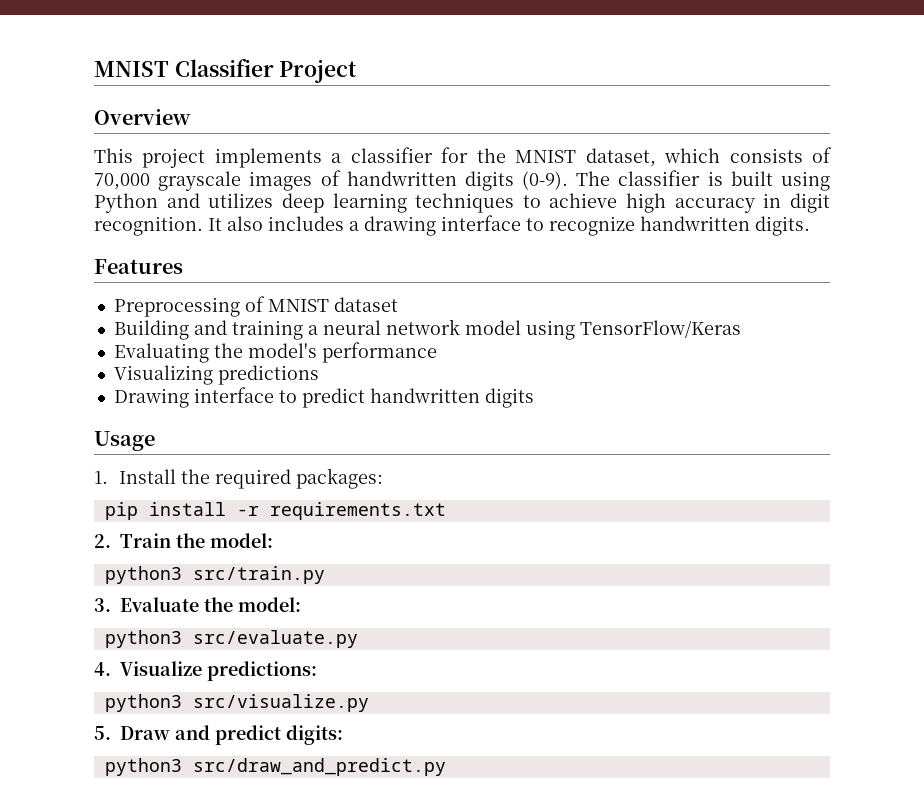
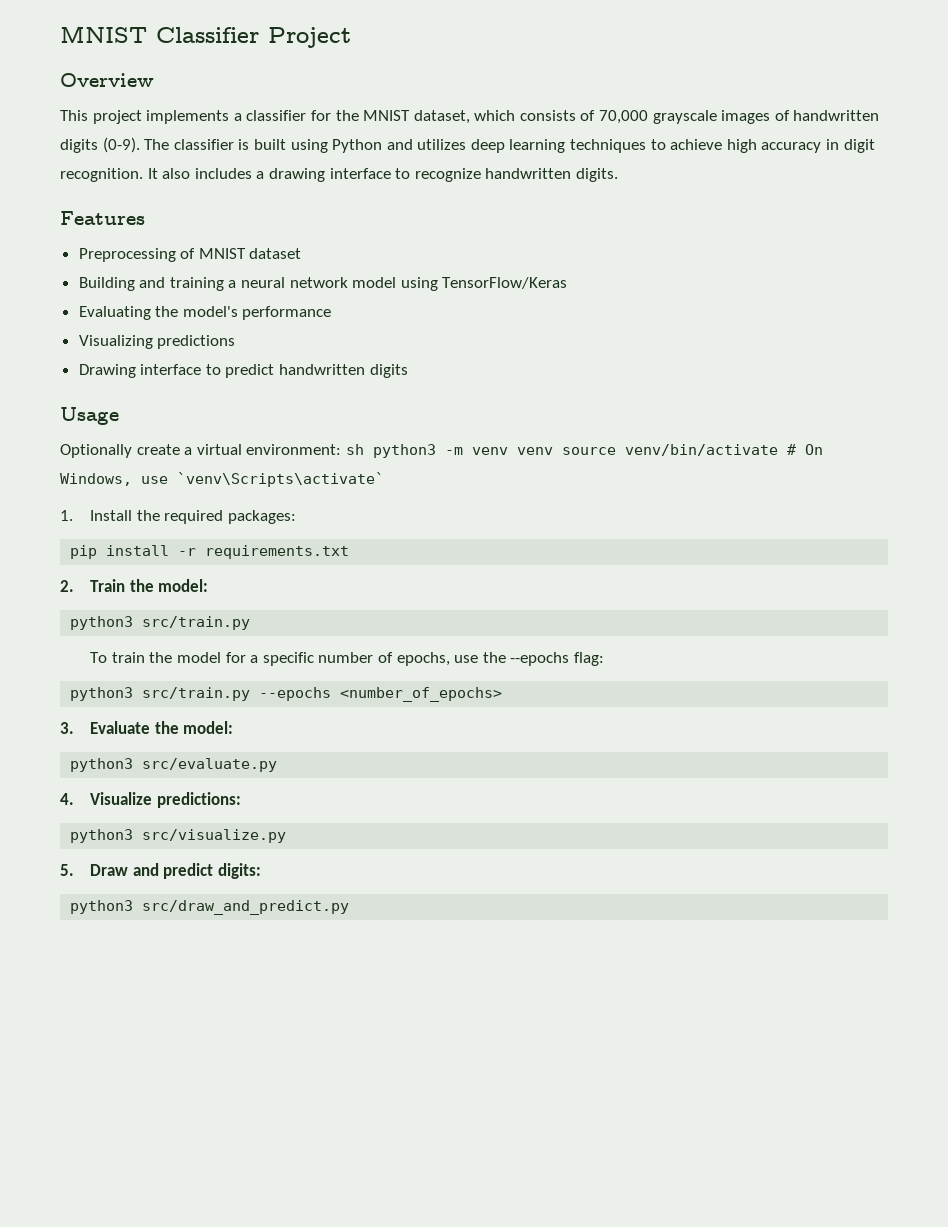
(155, 441) none -> [60,444,823,458] [60,472,384,487] // Optionally create a virtual environment: sh python3 -m venv venv source venv/bin/activate # On Windows, use `venv\Scripts\activate`
(325, 575) none -> [90,652,604,666] [70,687,503,702] // To train the model for a specific number of epochs, use the --epochs flag: // python3 src/train.py --epochs <number_of_epochs>

